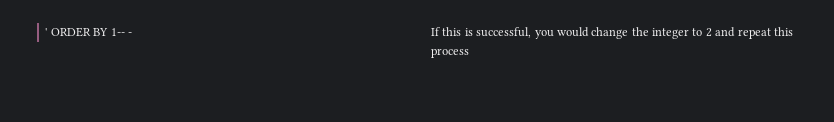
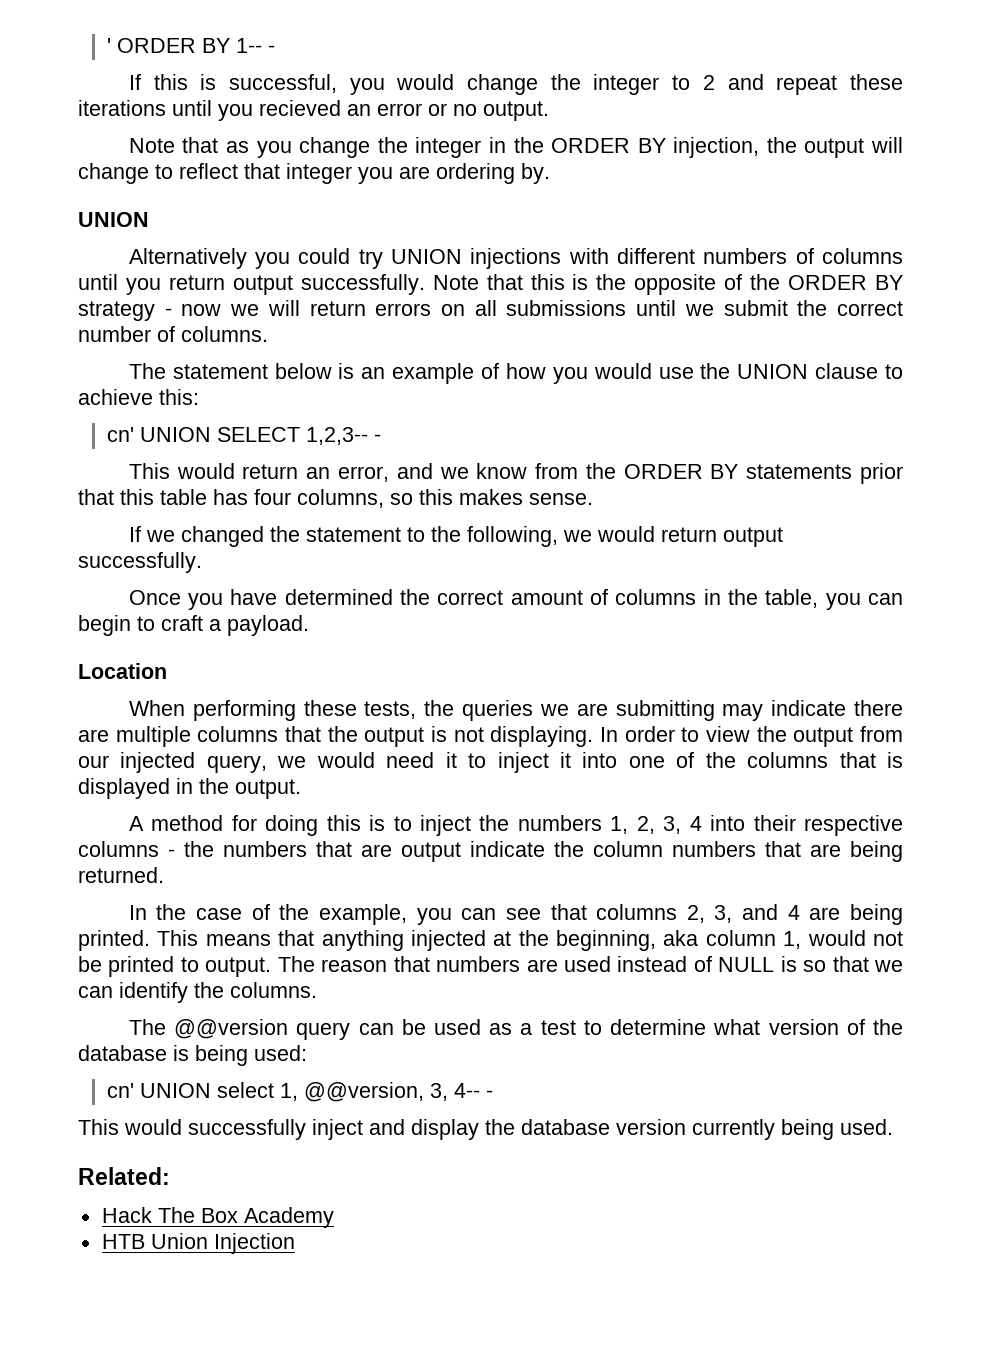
[773,27,793,36] [431,48,469,58] this process -> [849,74,903,90] [78,100,549,121] [128,137,904,158] [78,163,550,184] [78,212,149,227] [128,248,903,269] [78,274,904,295] [78,300,903,321] [78,326,268,342] [128,363,904,384] [78,389,199,405] [107,427,382,445] [128,463,903,484] [78,489,593,508] [128,526,783,547] [78,552,202,573] [128,589,903,610] [78,615,309,636] [78,663,167,679] [128,700,903,721] [78,726,903,747] [78,752,903,773] [78,778,301,799] [128,815,903,836] [78,841,903,862] [78,867,164,883] [128,904,903,925] [78,930,903,951] [78,956,903,977] [78,982,317,1003] [128,1019,903,1040] [78,1045,307,1066] [107,1082,494,1102] [78,1119,893,1140] [78,1167,170,1185] [101,1207,334,1228] [101,1233,295,1254] these iterations until you recieved an error or no output. // Note that as you change the integer in the ORDER BY injection, the output will change to reflect that integer you are ordering by. // UNION // Alternatively you could try UNION injections with different numbers of columns until you return output successfully. Note that this is the opposite of the ORDER BY strategy - now we will return errors on all submissions until we submit the correct number of columns. // The statement below is an example of how you would use the UNION clause to achieve this: // cn' UNION SELECT 1,2,3-- - // This would return an error, and we know from the ORDER BY statements prior that this table has four columns, so this makes sense. // If we changed the statement to the following, we would return output successfully. // Once you have determined the correct amount of columns in the table, you can begin to craft a payload. // Location // When performing these tests, the queries we are submitting may indicate there are multiple columns that the output is not displaying. In order to view the output from our injected query, we would need it to inject it into one of the columns that is displayed in the output. // A method for doing this is to inject the numbers 1, 2, 3, 4 into their respective columns - the numbers that are output indicate the column numbers that are being returned. // In the case of the example, you can see that columns 2, 3, and 4 are being printed. This means that anything injected at the beginning, aka column 1, would not be printed to output. The reason that numbers are used instead of NULL is so that we can identify the columns. // The @@version query can be used as a test to determine what version of the database is being used: // cn' UNION select 1, @@version, 3, 4-- - // This would successfully inject and display the database version currently being used. // Related: // Hack The Box Academy // HTB Union Injection

